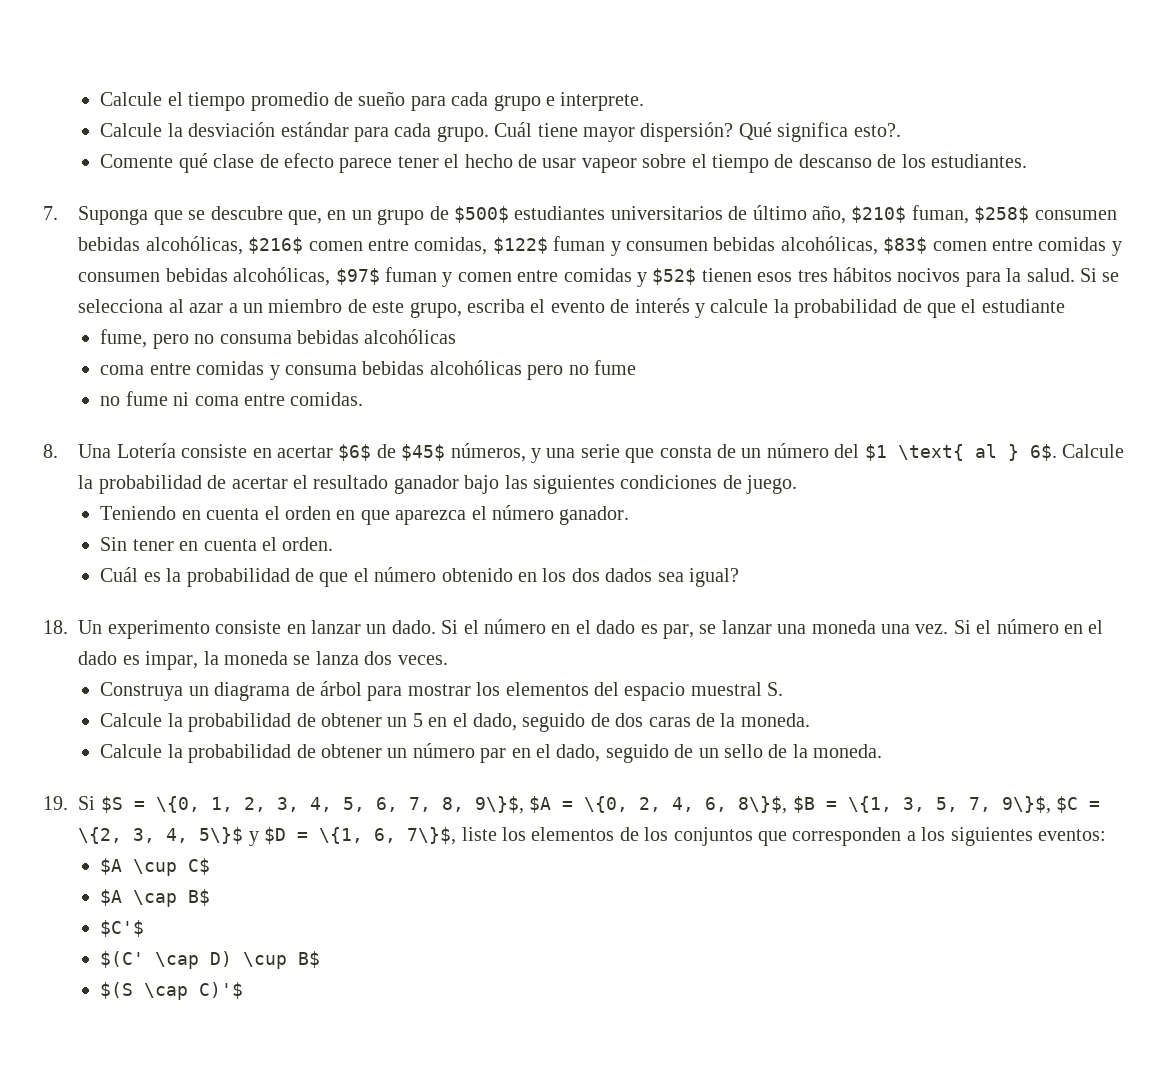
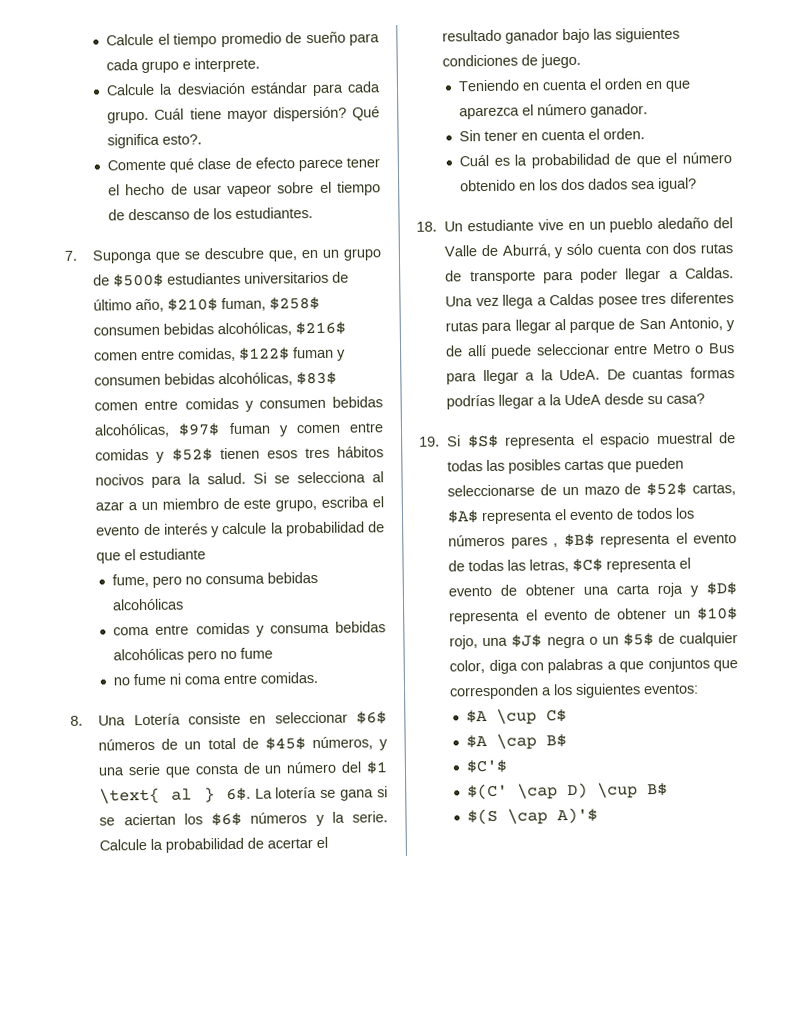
[277,444,372,461] acertar $6$ -> [274,711,387,725] [98,737,236,751] seleccionar $6$ números de un total
(1057, 452) none -> [254,786,388,801] [99,811,388,827] La lotería se gana si se aciertan los $6$ números y la serie.
[107,619,1104,639] [78,651,448,670] [100,681,784,701] [100,713,810,732] [100,743,883,763] [43,796,1101,814] [78,827,669,846] experimento consiste en lanzar un dado. Si el número en el dado es par, se lanzar una moneda una vez. Si el número en el dado es impar, la moneda se lanza dos veces. // Construya un diagrama de árbol para mostrar los elementos del espacio muestral S. // Calcule la probabilidad de obtener un 5 en el dado, seguido de dos caras de la moneda. // Calcule la probabilidad de obtener un número par en el dado, seguido de un sello de la moneda. // 19. Si $S = \{0, 1, 2, 3, 4, 5, 6, 7, 8, 9\}$, $A = \{0, 2, 4, 6, 8\}$, $B = \{1, 3, 5, 7, 9\}$, $C = \{2, 3, 4, 5\}$ y $D = \{1, 6, 7\}$, liste los elementos de los -> [467,217,733,233] [444,242,733,259] [445,267,734,285] [445,292,734,309] [445,317,735,335] [445,343,735,359] [446,367,735,385] [446,393,706,410] [419,432,736,449] [447,457,685,474] [447,482,736,497] [447,507,696,525] [448,532,737,549] [448,557,692,573] [448,582,737,598] [449,607,738,625] [449,632,738,650] [449,658,645,674] estudiante vive en un pueblo aledaño del Valle de Aburrá, y sólo cuenta con dos rutas de transporte para poder llegar a Caldas. Una vez llega a Caldas posee tres diferentes rutas para llegar al parque de San Antonio, y de allí puede seleccionar entre Metro o Bus para llegar a la UdeA. De cuantas formas podrías llegar a la UdeA desde su casa? // 19. Si $S$ representa el espacio muestral de todas las posibles cartas que pueden seleccionarse de un mazo de $52$ cartas, $A$ representa el evento de todos los números pares , $B$ representa el evento de todas las letras, $C$ representa el evento de obtener una carta roja y $D$ representa el evento de obtener un $10$ rojo, una $J$ negra o un $5$ de cualquier color, diga con palabras a que
[199,982,244,999] C)'$ -> [557,807,599,824] A)'$

